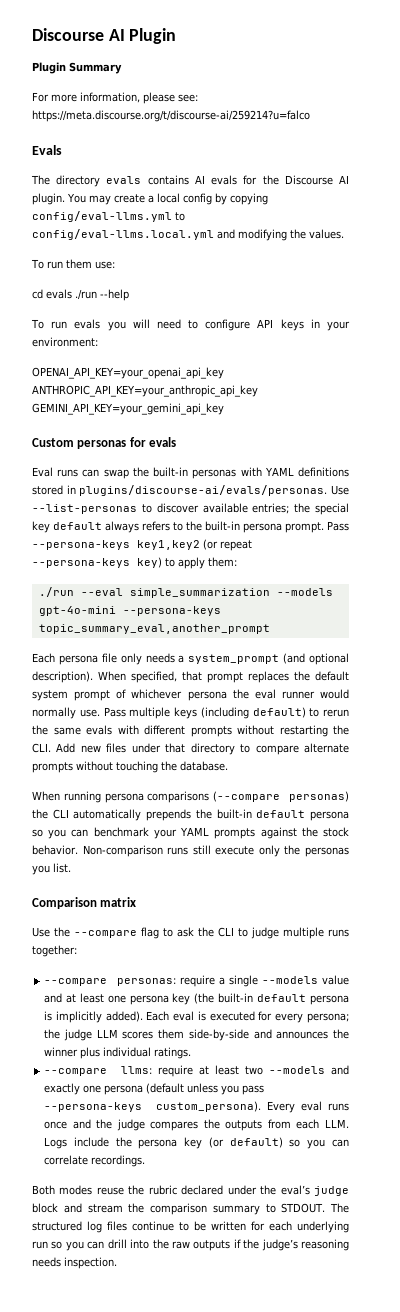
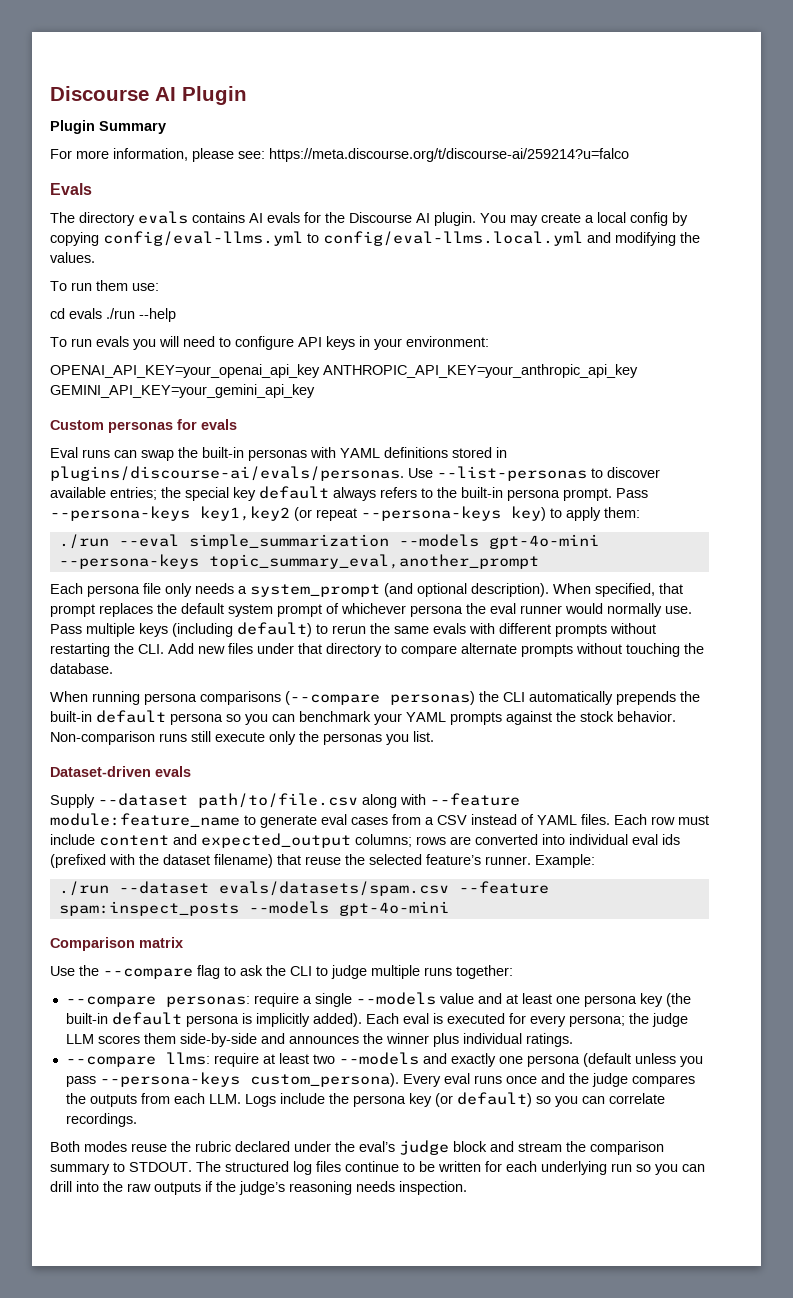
(71, 868) none -> [50,766,191,777] [50,793,520,808] [50,813,709,828] [50,833,680,848] [50,854,595,868] [58,881,549,896] [58,901,449,916] // Dataset-driven evals // Supply --dataset path/to/file.csv along with --feature module:feature_name to generate eval cases from a CSV instead of YAML files. Each row must include content and expected_output columns; rows are converted into individual eval ids (prefixed with the dataset filename) that reuse the selected feature’s runner. Example: // ./run --dataset evals/datasets/spam.csv --feature spam:inspect_posts --models gpt-4o-mini

